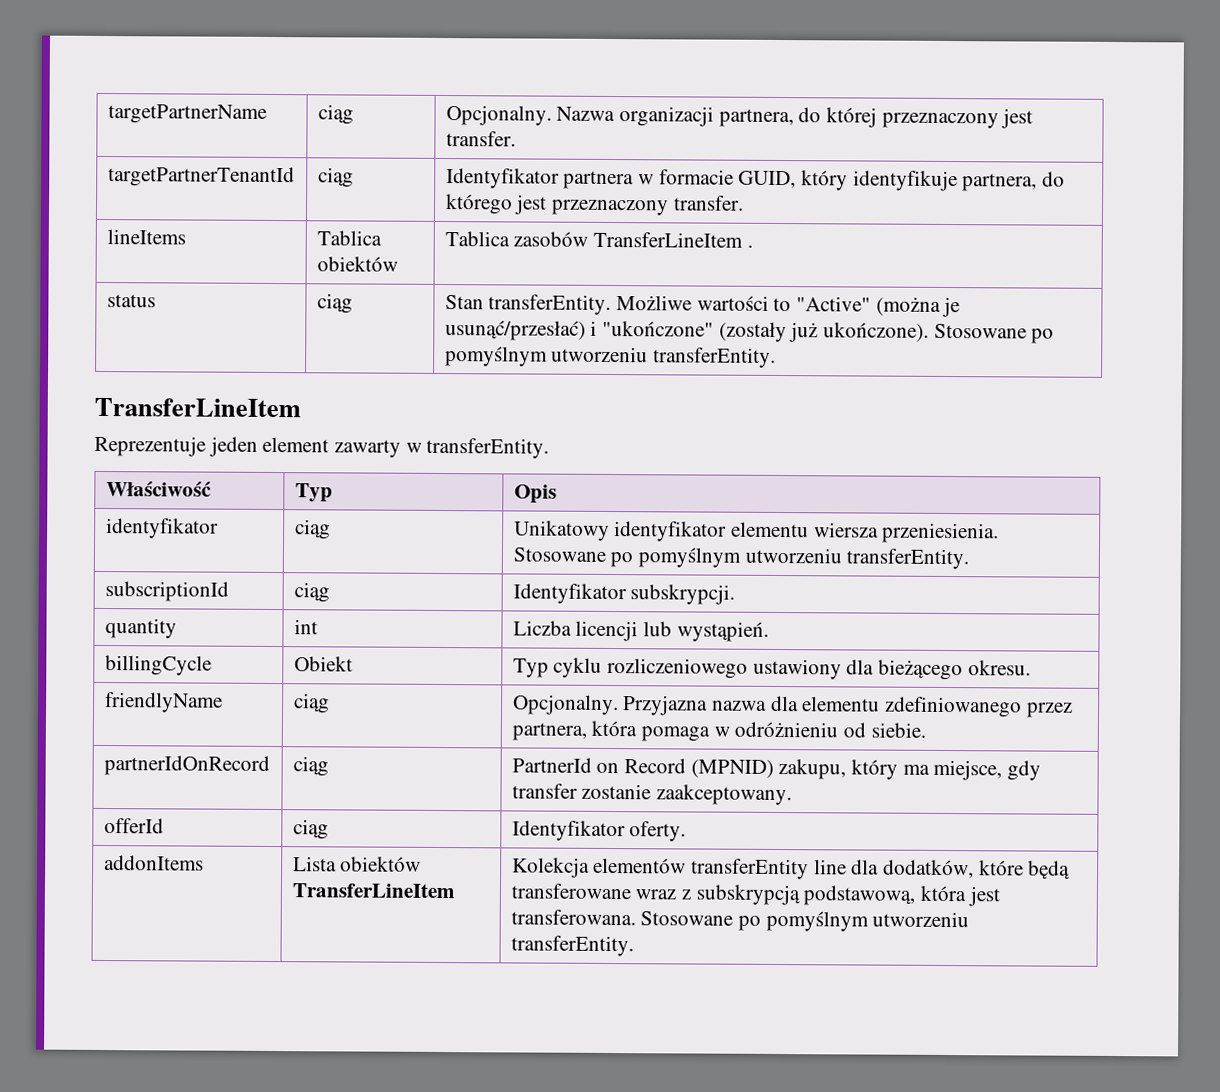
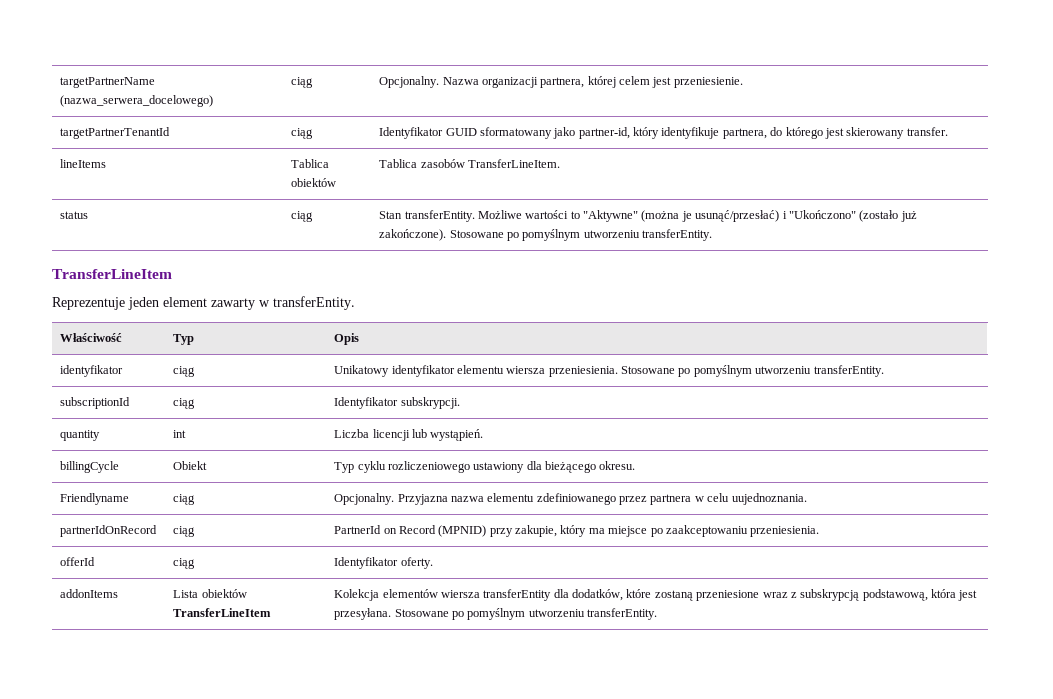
(267, 114) none -> [60,95,214,107] (nazwa_serwera_docelowego)
[798,107,1034,129] [445,131,516,147] do której przeznaczony jest transfer. -> [587,76,743,88] której celem jest przeniesienie.
[563,169,797,190] partnera w formacie GUID, -> [445,127,630,139] GUID sformatowany jako partner-id,
[551,199,670,216] przeznaczony -> [846,127,905,139] skierowany
[593,231,753,248] TransferLineItem . -> [467,159,560,168] TransferLineItem.
[796,296,872,312] "Active" -> [583,210,639,222] "Aktywne"
[602,320,930,343] "ukończone" (zostały już ukończone). -> [788,210,917,222] [379,229,447,241] "Ukończono" (zostało już zakończone).
[104,692,223,713] friendlyName -> [60,493,130,505] Friendlyname
[770,695,799,712] dla -> (484, 499) none
[511,720,926,742] partnera, która pomaga w odróżnieniu od siebie. -> [650,493,807,505] partnera w celu uujednoznania.
[778,759,1042,781] [511,783,793,806] zakupu, który ma miejsce, gdy transfer zostanie zaakceptowany. -> [489,525,820,537] przy zakupie, który ma miejsce po zaakceptowaniu przeniesienia.
[691,858,847,880] transferEntity line -> [440,589,552,601] wiersza transferEntity
[1028,860,1071,880] [510,883,631,900] będą transferowane -> [654,590,760,601] zostaną przeniesione
[510,909,636,926] transferowana. -> [334,608,392,620] przesyłana.

